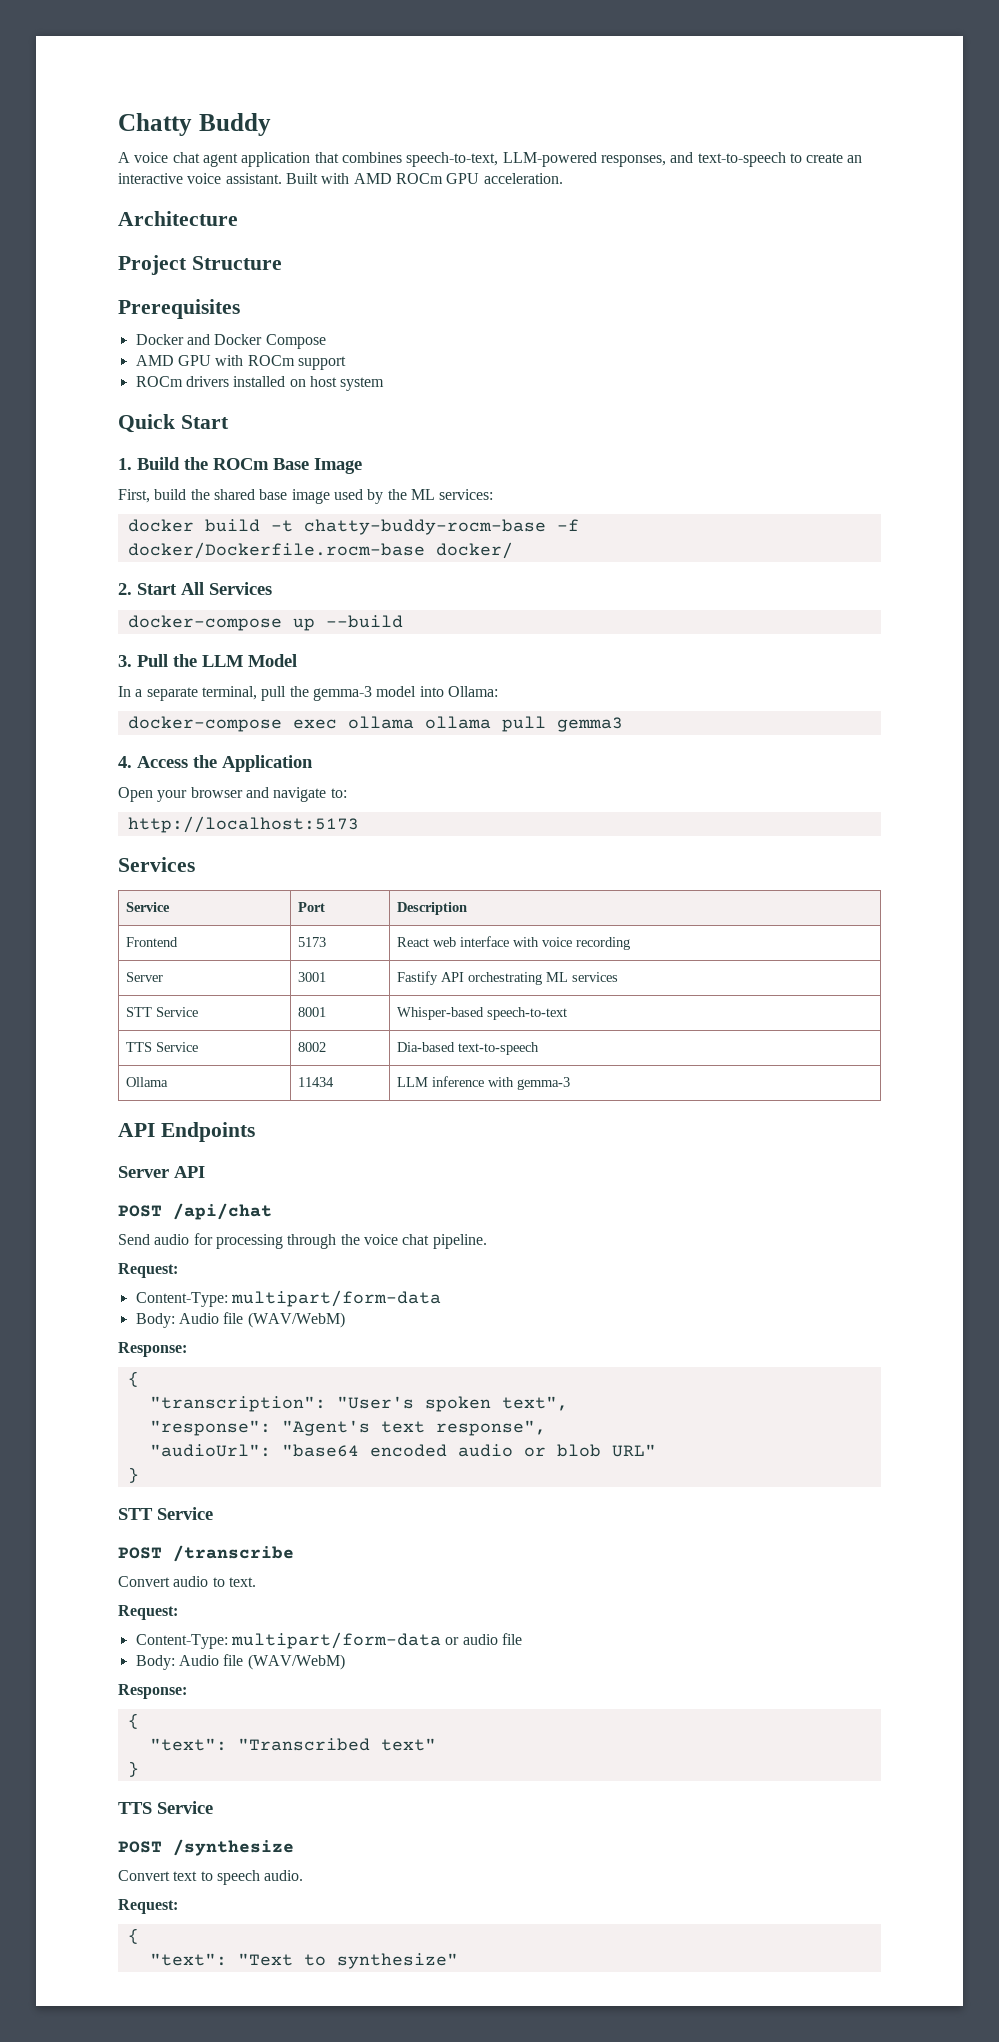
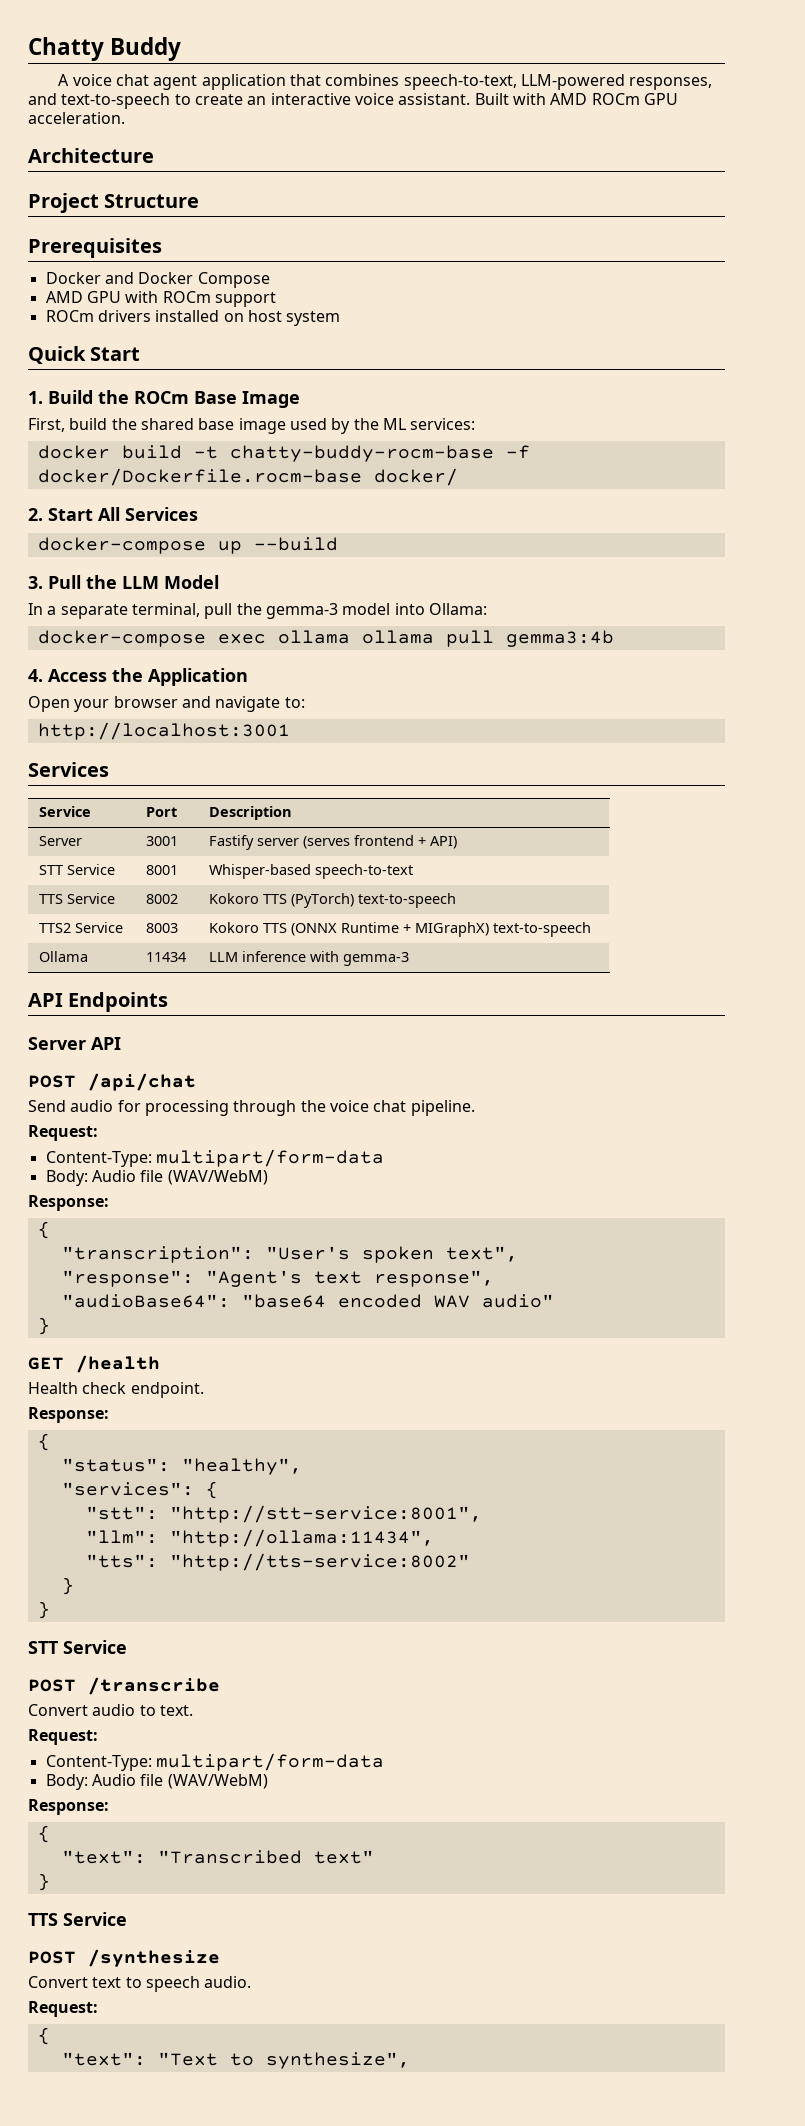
[556,717,623,732] gemma3 -> [505,630,614,647] gemma3:4b
[127,816,359,833] http://localhost:5173 -> [37,722,290,740] http://localhost:3001
[125,937,178,947] [297,937,326,947] [396,936,630,950] [125,972,163,982] [297,972,326,982] [396,971,618,985] Frontend | 5173 | React web interface with voice recording // Server | 3001 | Fastify API orchestrating ML services -> [38,836,82,846] [145,836,178,846] [208,835,457,850] Server | 3001 | Fastify server (serves frontend + API)
[396,1042,455,1052] Dia-based -> [208,893,456,908] [38,922,123,933] [145,923,178,933] [208,922,489,937] Kokoro TTS (PyTorch) text-to-speech // TTS2 Service | 8003 | Kokoro TTS (ONNX Runtime + MIGraphX)
[149,1444,271,1457] "audioUrl": -> [61,1294,230,1308] "audioBase64":
[457,1444,656,1457] audio or blob URL" -> [433,1294,554,1308] [37,1317,50,1335] [28,1355,160,1373] [28,1382,204,1398] [28,1407,109,1423] [37,1433,50,1451] [61,1458,302,1475] [61,1481,218,1499] [85,1505,482,1523] [85,1529,434,1547] [85,1553,470,1571] [61,1577,74,1595] WAV audio" // } // GET /health // Health check endpoint. // Response: // { // "status": "healthy", // "services": { // "stt": "http://stt-service:8001", // "llm": "http://ollama:11434", // "tts": "http://tts-service:8002" // }
[445,1633,522,1645] or audio file -> (384, 1762) none
[336,1953,458,1969] synthesize" -> [265,2052,410,2069] synthesize",

